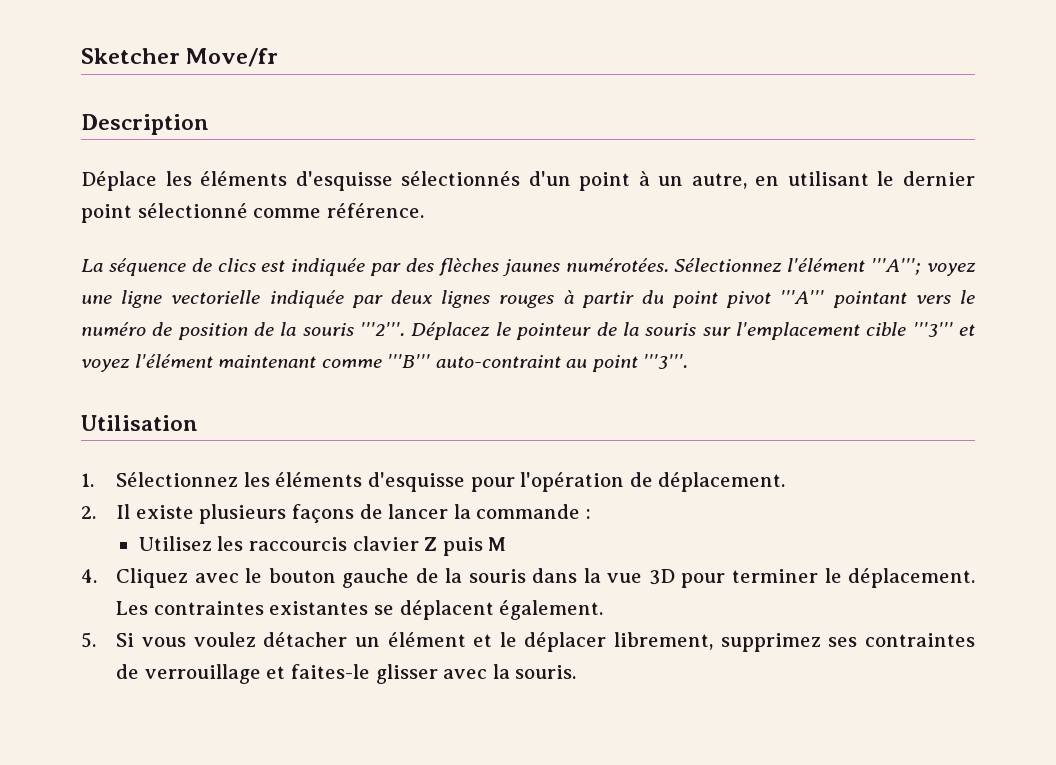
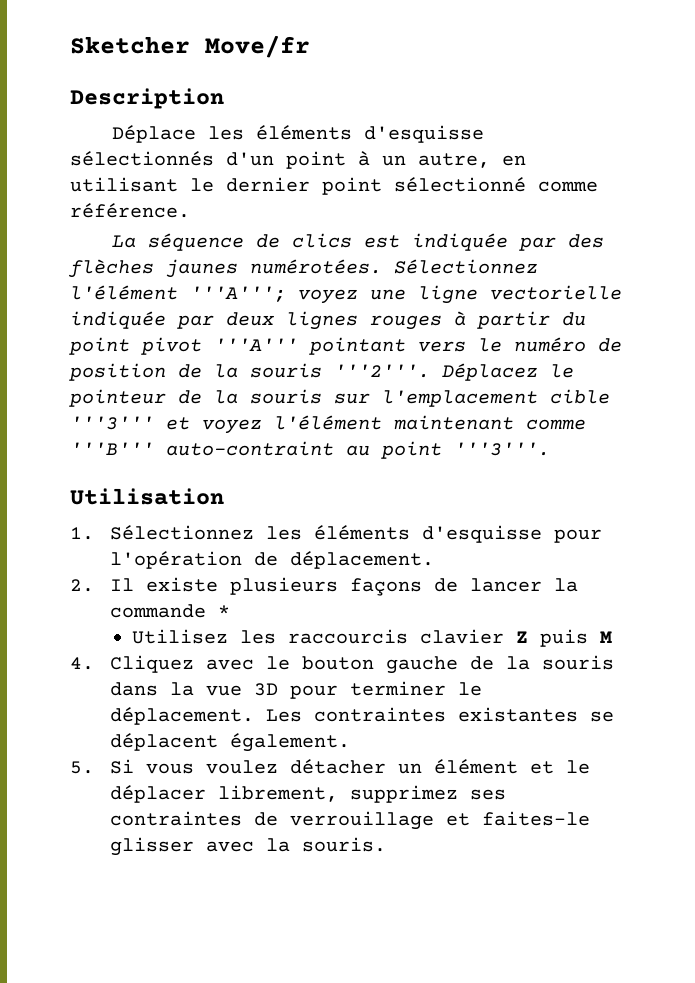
[585,509,591,519] : -> [217,605,230,617] *

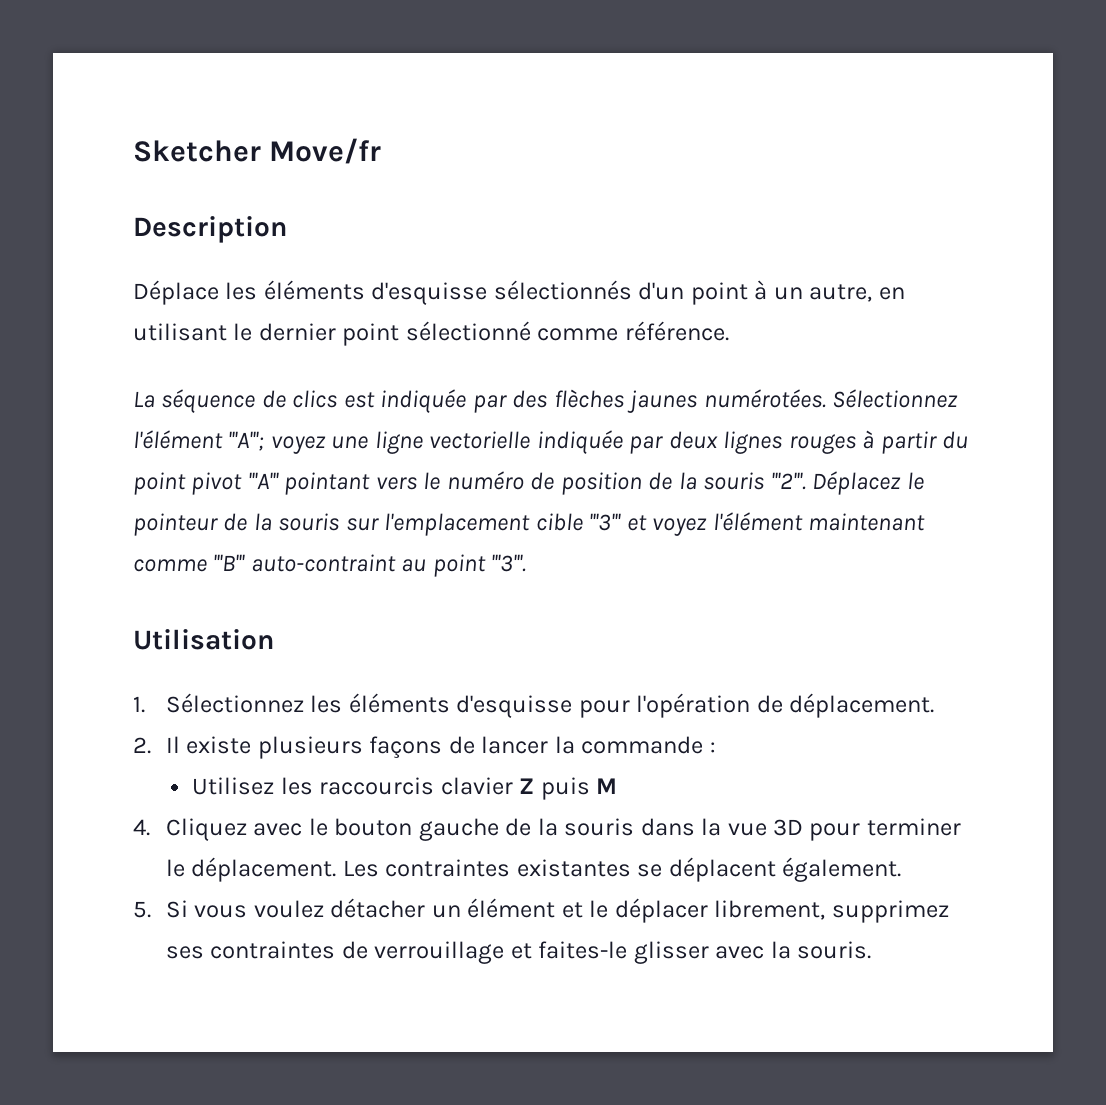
[217,605,230,617] * -> [709,742,716,753] :

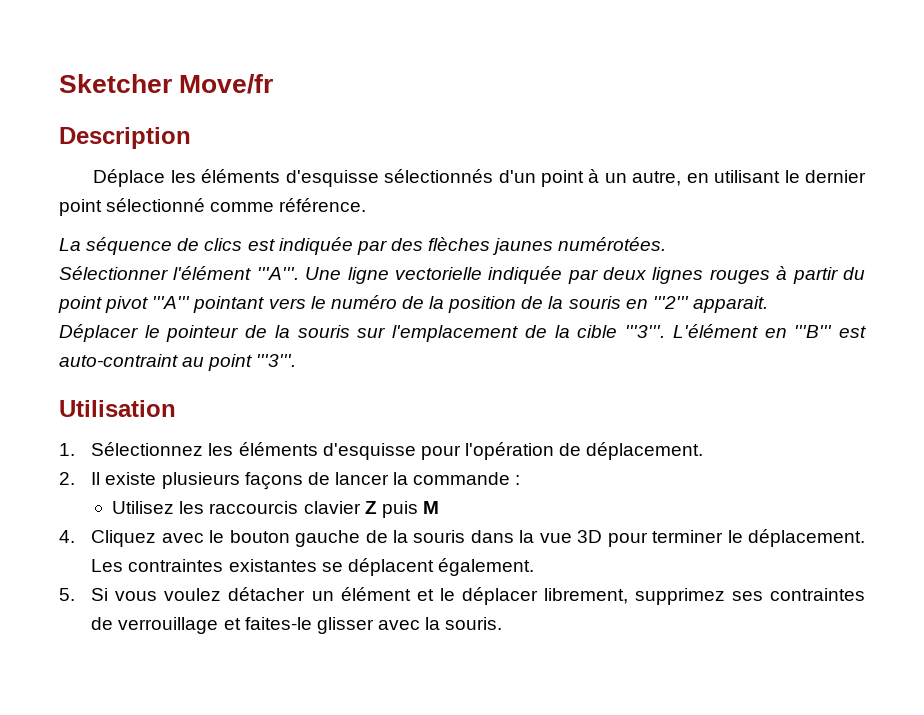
[832,389,959,408] [133,430,369,454] Sélectionnez l'élément '''A'''; voyez une -> [59,266,342,280] // Sélectionner l'élément '''A'''. Une
(555, 481) none -> [429,296,445,309] la
[770,471,902,495] '''2'''. Déplacez -> [625,296,768,313] [59,324,138,342] en '''2''' apparait. // Déplacer
[535,512,926,536] [133,554,246,572] cible '''3''' et voyez l'élément maintenant comme '''B''' -> [524,324,867,338] de la cible '''3'''. L'élément en '''B''' est

